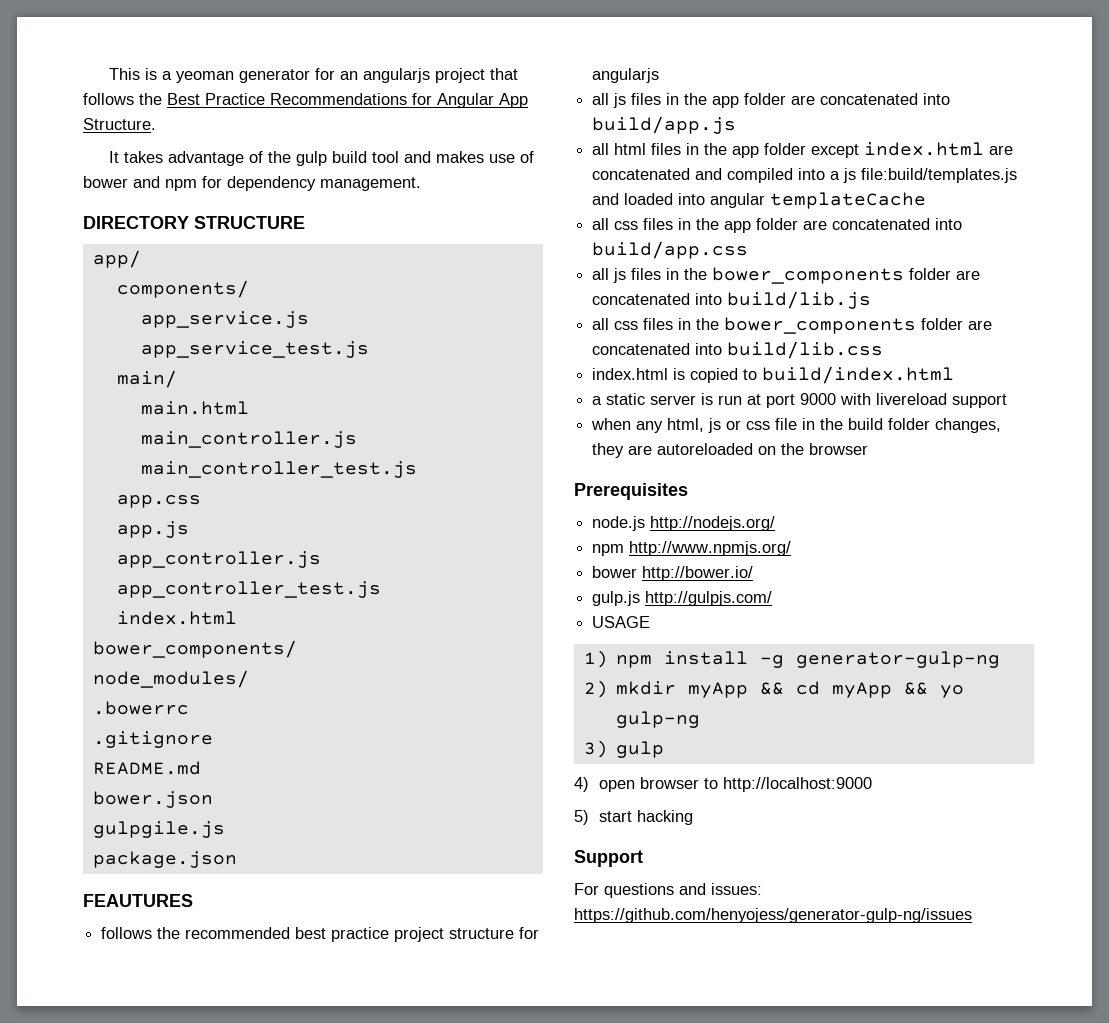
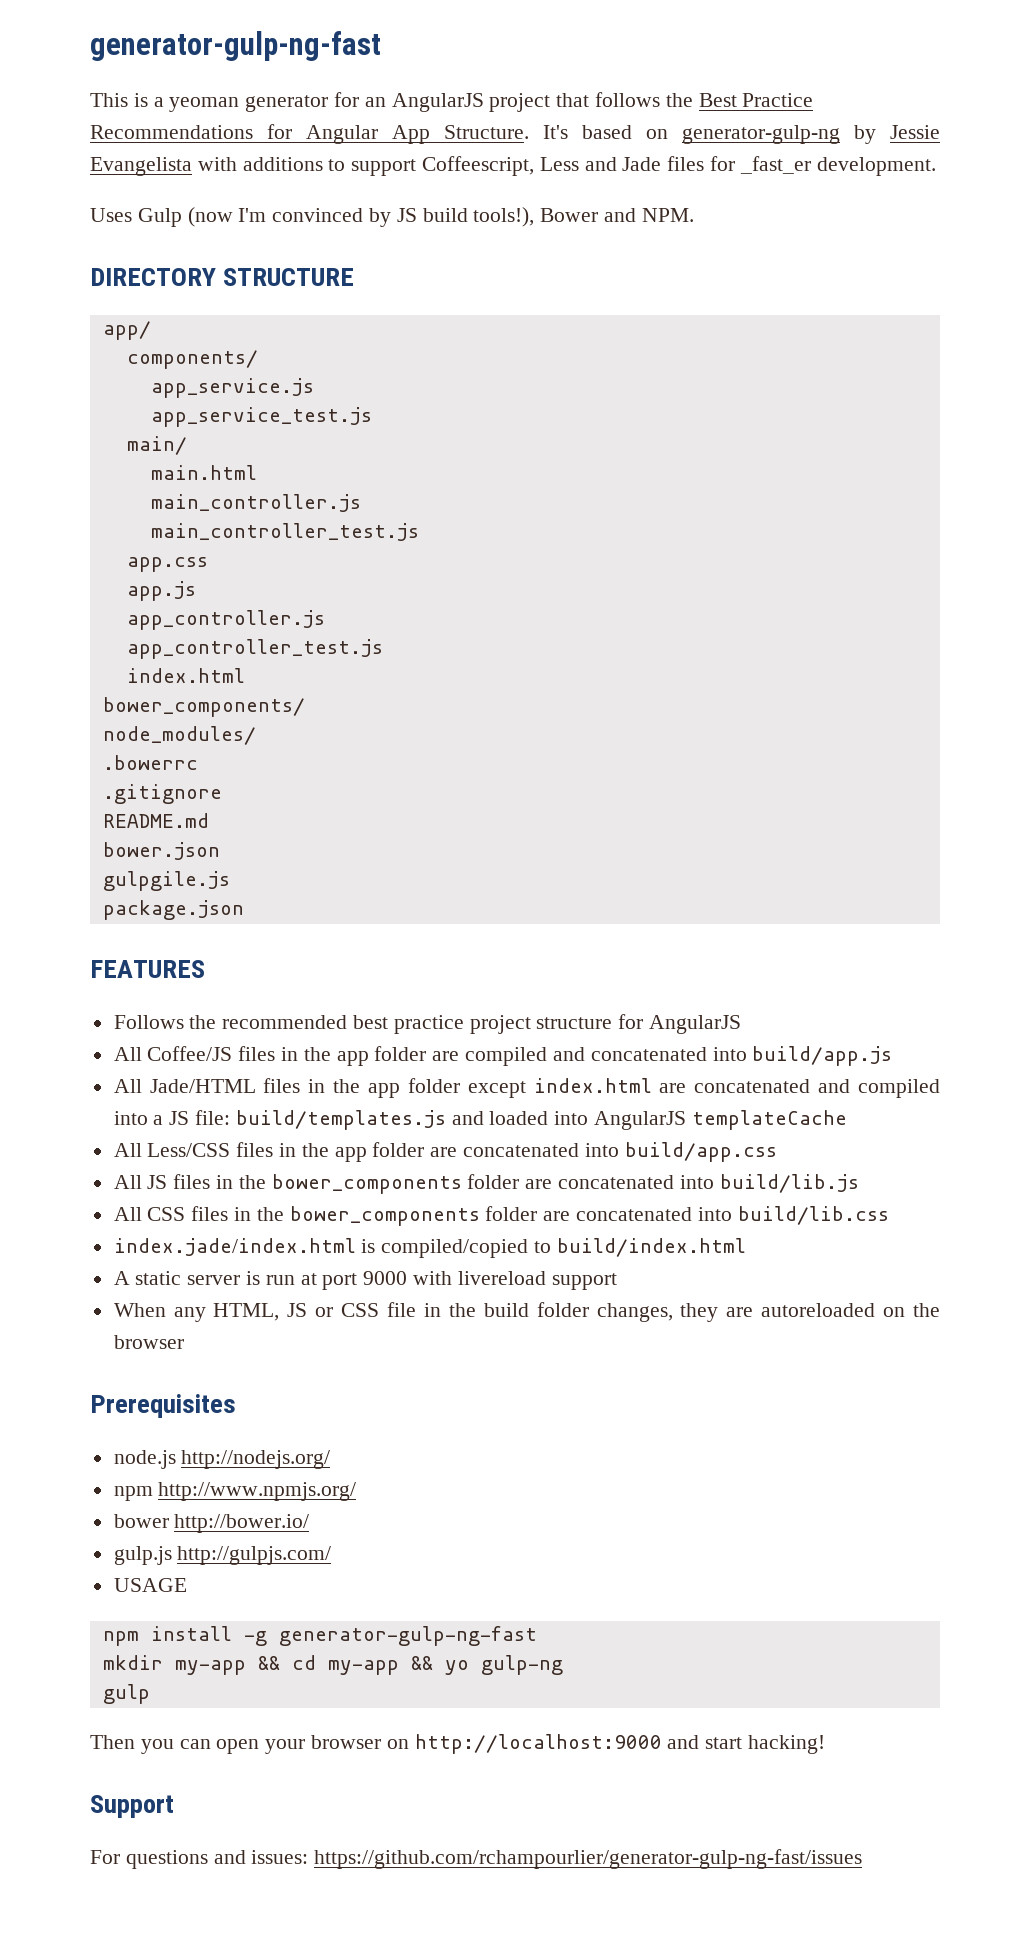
(108, 74) none -> [90,31,381,61] generator-gulp-ng-fast //
[362,68,430,83] angularjs -> [391,93,484,112] AngularJS
[108,151,534,166] [83,176,421,191] // It takes advantage of the gulp build tool and makes use of bower and npm for dependency management. -> [543,125,940,144] [90,156,936,176] [90,207,694,227] It's based on generator-gulp-ng by Jessie Evangelista with additions to support Coffeescript, Less and Jade files for _fast_er development. // Uses Gulp (now I'm convinced by JS build tools!), Bower and NPM.
[83,894,193,907] [101,927,153,939] FEAUTURES // follows -> [90,960,205,978] [113,1015,184,1029] FEATURES // Follows
[592,68,660,83] [592,93,816,108] angularjs // all js files in the app folder are -> [649,1015,742,1034] [113,1046,585,1066] AngularJS // All Coffee/JS files in the app folder are compiled and
[592,143,647,155] all html -> [113,1079,256,1093] All Jade/HTML
[843,168,1018,183] js file:build/templates.js -> [169,1110,446,1130] JS file: build/templates.js
[710,193,766,208] angular -> [594,1111,687,1130] AngularJS
[592,218,639,230] all css -> [113,1143,231,1157] All Less/CSS
[592,268,627,283] all js -> [113,1175,168,1189] All JS
[592,318,639,330] all css -> [113,1207,186,1221] All CSS
[592,368,739,383] index.html is copied -> [113,1238,529,1258] index.jade/index.html is compiled/copied
[592,396,603,405] a -> [113,1271,130,1285] A
[591,418,771,433] when any html, js or css -> [113,1303,380,1322] When any HTML, JS or CSS
[583,650,608,668] 1) -> (187, 1585) none
[796,651,1001,668] [583,680,749,698] generator-gulp-ng // 2) mkdir myApp -> [278,1626,537,1646] [102,1655,246,1675] generator-gulp-ng-fast // mkdir my-app
[832,682,893,698] myApp -> [327,1660,399,1675] my-app
[583,740,608,758] 3) -> (563, 1665) none
[574,777,873,792] [574,810,694,825] 4) open browser to http://localhost:9000 // 5) start hacking -> [90,1734,826,1754] Then you can open your browser on http://localhost:9000 and start hacking!
[574,908,972,923] https://github.com/henyojess/generator-gulp-ng/issues -> [314,1849,863,1869] https://github.com/rchampourlier/generator-gulp-ng-fast/issues

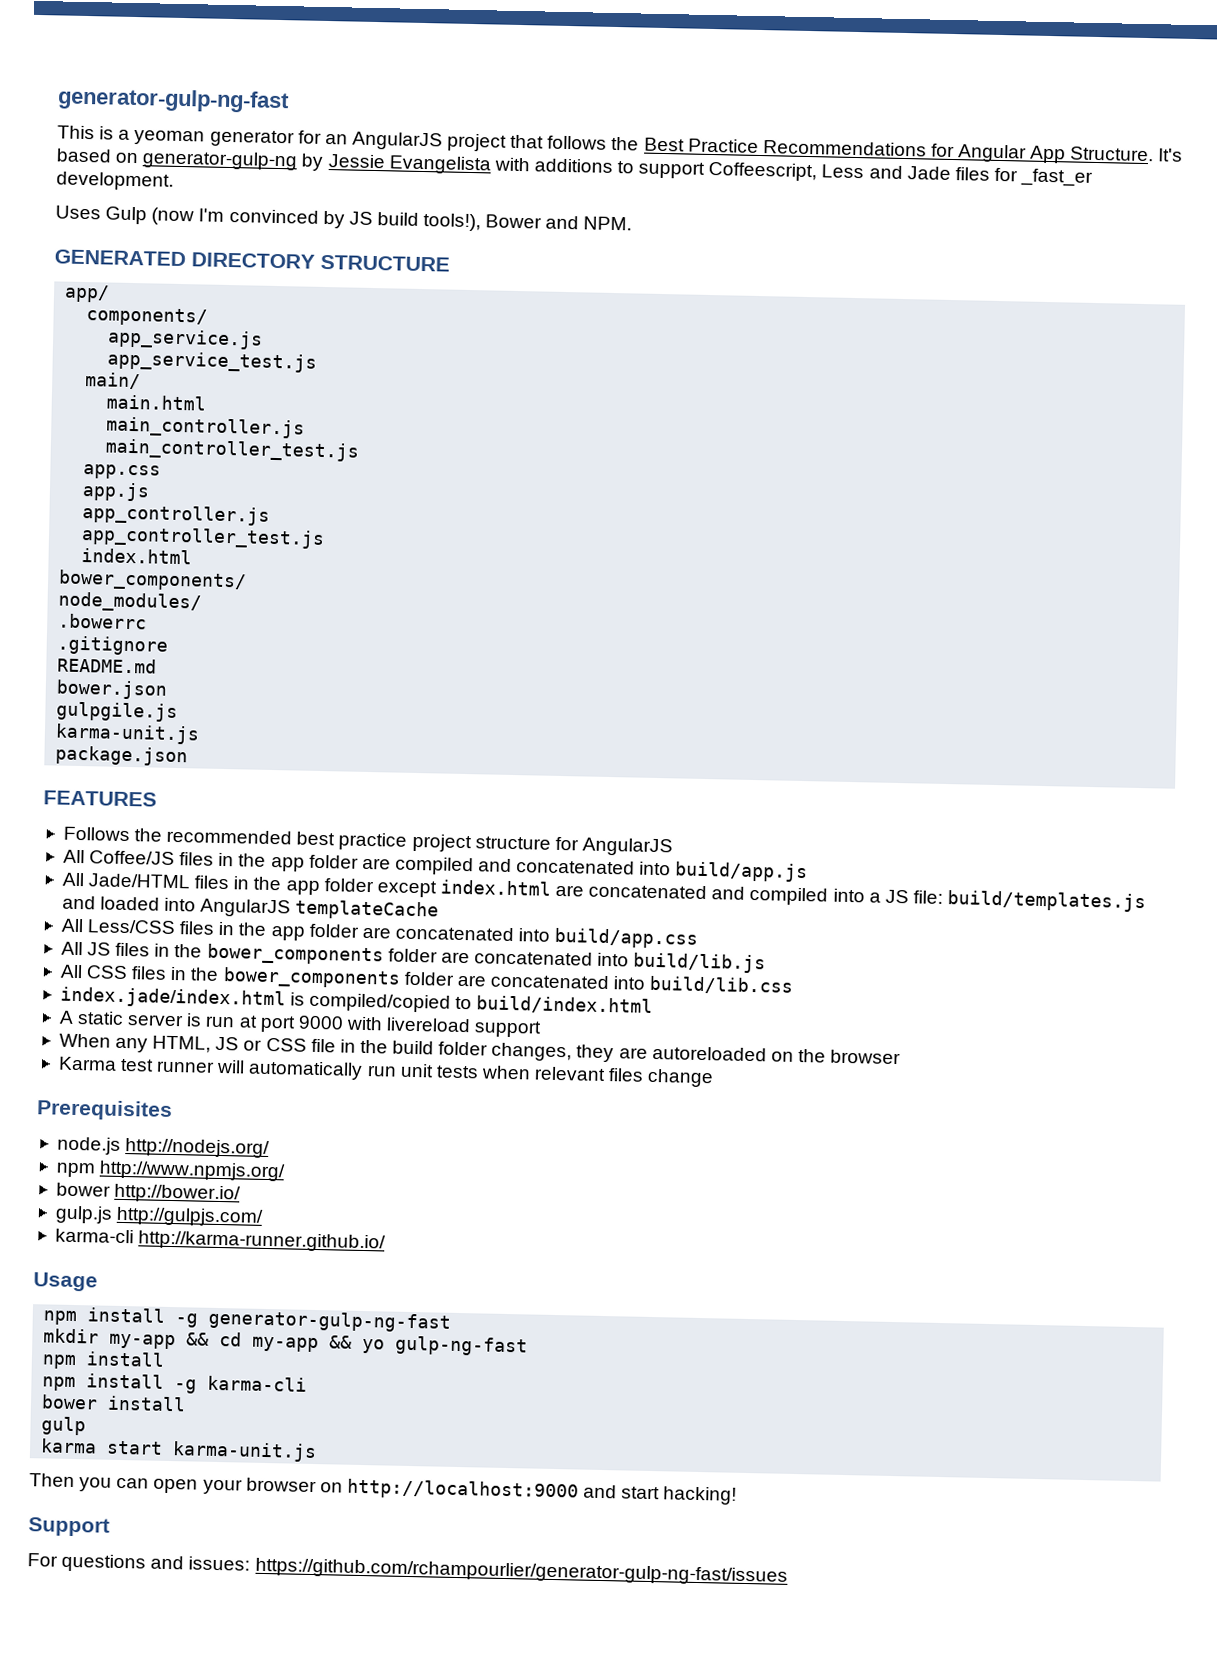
(694, 215) none -> [54,249,186,267] GENERATED
(230, 881) none -> [55,723,201,745] // karma-unit.js
(184, 1342) none -> [57,1056,715,1088] // Karma test runner will automatically run unit tests when relevant files change
[113,1578,187,1592] USAGE -> [54,1228,387,1253] [33,1272,98,1292] karma-cli http://karma-runner.github.io/ // Usage
[480,1655,563,1675] [102,1684,150,1704] gulp-ng // gulp -> [395,1335,529,1357] [42,1351,166,1370] [42,1373,308,1394] [41,1394,187,1412] [41,1416,87,1436] [40,1438,318,1463] gulp-ng-fast // npm install // npm install -g karma-cli // bower install // gulp // karma start karma-unit.js

